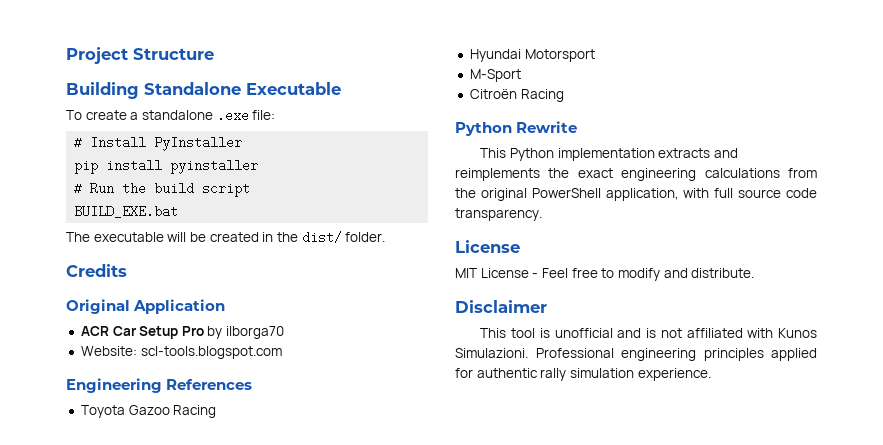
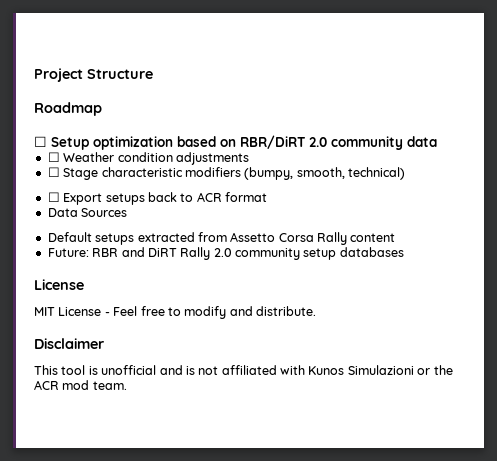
[66,82,341,99] [66,109,276,122] [74,136,243,151] [74,159,259,174] [74,182,251,197] [74,205,179,218] [66,231,386,244] [66,264,127,277] [66,299,226,314] [80,326,285,339] [80,346,282,359] [66,378,253,393] [80,405,217,418] [469,49,595,62] [469,69,521,82] [469,89,564,102] [455,121,578,136] [480,148,739,161] [455,168,817,181] [455,188,817,201] [455,208,542,221] Building Standalone Executable // To create a standalone .exe file: // # Install PyInstaller // pip install pyinstaller // # Run the build script // BUILD_EXE.bat // The executable will be created in the dist/ folder. // Credits // Original Application // ACR Car Setup Pro by ilborga70 // Website: scl-tools.blogspot.com // Engineering References // Toyota Gazoo Racing // Hyundai Motorsport // M-Sport // Citroën Racing // Python Rewrite // This Python implementation extracts and reimplements the exact engineering calculations from the original PowerShell application, with full source code transparency. -> [34,102,102,116] [34,135,437,150] [47,152,249,165] [47,167,405,180] [47,192,267,205] [47,208,128,217] [47,232,396,245] [47,247,404,260] Roadmap // ☐ Setup optimization based on RBR/DiRT 2.0 community data // ☐ Weather condition adjustments // ☐ Stage characteristic modifiers (bumpy, smooth, technical) // ☐ Export setups back to ACR format // Data Sources // Default setups extracted from Assetto Corsa Rally content // Future: RBR and DiRT Rally 2.0 community setup databases
[455,348,817,361] [455,368,711,381] Simulazioni. Professional engineering principles applied for authentic rally simulation experience. -> [347,365,453,375] [34,380,127,390] Simulazioni or the ACR mod team.

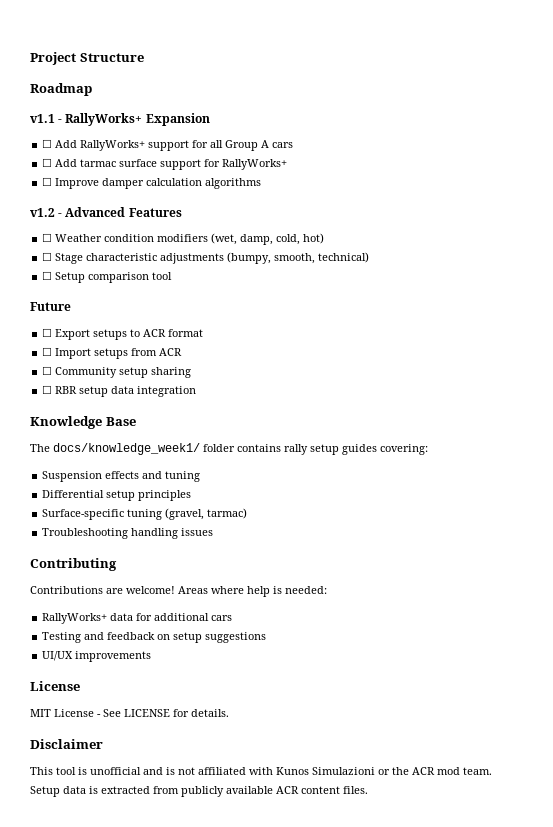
[34,135,437,150] [47,152,249,165] ☐ Setup optimization based on RBR/DiRT 2.0 community data // ☐ Weather condition adjustments -> [30,113,210,126] [42,139,294,151] [42,158,288,170] [42,177,262,189] [30,207,182,217] [42,233,325,245] v1.1 - RallyWorks+ Expansion // ☐ Add RallyWorks+ support for all Group A cars // ☐ Add tarmac surface support for RallyWorks+ // ☐ Improve damper calculation algorithms // v1.2 - Advanced Features // ☐ Weather condition modifiers (wet, damp, cold, hot)
[184,167,241,177] modifiers -> [160,253,225,264] adjustments
(405, 173) none -> [42,271,173,283] [30,302,71,311] // ☐ Setup comparison tool // Future
[147,192,177,202] back -> (128, 334) none
[47,208,128,217] [47,232,396,245] [47,247,404,260] [34,279,84,290] [34,306,316,319] Data Sources // Default setups extracted from Assetto Corsa Rally content // Future: RBR and DiRT Rally 2.0 community setup databases // License // MIT License - Feel free to modify and distribute. -> [42,347,183,359] [42,366,192,378] [42,385,197,397] [30,416,136,429] [30,443,428,455] [42,471,201,482] [42,490,192,501] [42,508,248,520] [42,528,214,539] [30,558,117,571] [30,586,327,597] [42,613,233,624] [42,632,267,643] [42,651,152,662] [30,681,80,691] [30,709,229,717] ☐ Import setups from ACR // ☐ Community setup sharing // ☐ RBR setup data integration // Knowledge Base // The docs/knowledge_week1/ folder contains rally setup guides covering: // Suspension effects and tuning // Differential setup principles // Surface-specific tuning (gravel, tarmac) // Troubleshooting handling issues // Contributing // Contributions are welcome! Areas where help is needed: // RallyWorks+ data for additional cars // Testing and feedback on setup suggestions // UI/UX improvements // License // MIT License - See LICENSE for details.
(127, 385) none -> [30,786,368,797] Setup data is extracted from publicly available ACR content files.

